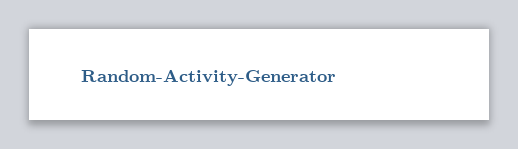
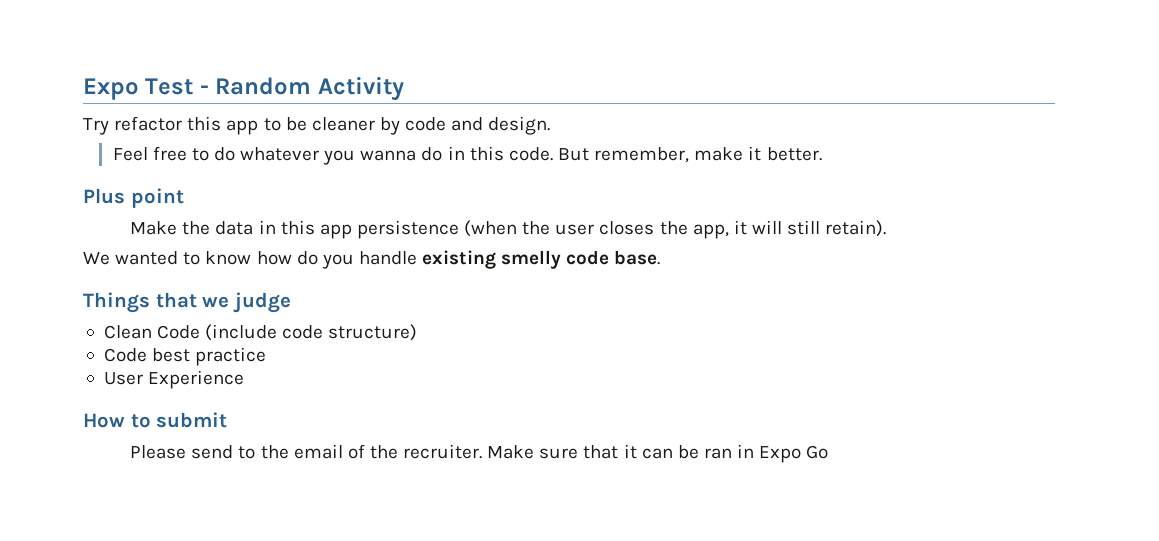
[81,69,336,86] Random-Activity-Generator -> [83,76,404,101] [83,116,551,135] [112,146,822,165] [83,188,184,208] [130,220,887,239] [83,250,661,269] [83,292,291,313] [103,324,418,341] [103,347,267,366] [103,370,245,389] [83,412,228,428] [130,444,829,463] Expo Test - Random Activity // Try refactor this app to be cleaner by code and design. // Feel free to do whatever you wanna do in this code. But remember, make it better. // Plus point // Make the data in this app persistence (when the user closes the app, it will still retain). // We wanted to know how do you handle existing smelly code base. // Things that we judge // Clean Code (include code structure) // Code best practice // User Experience // How to submit // Please send to the email of the recruiter. Make sure that it can be ran in Expo Go

